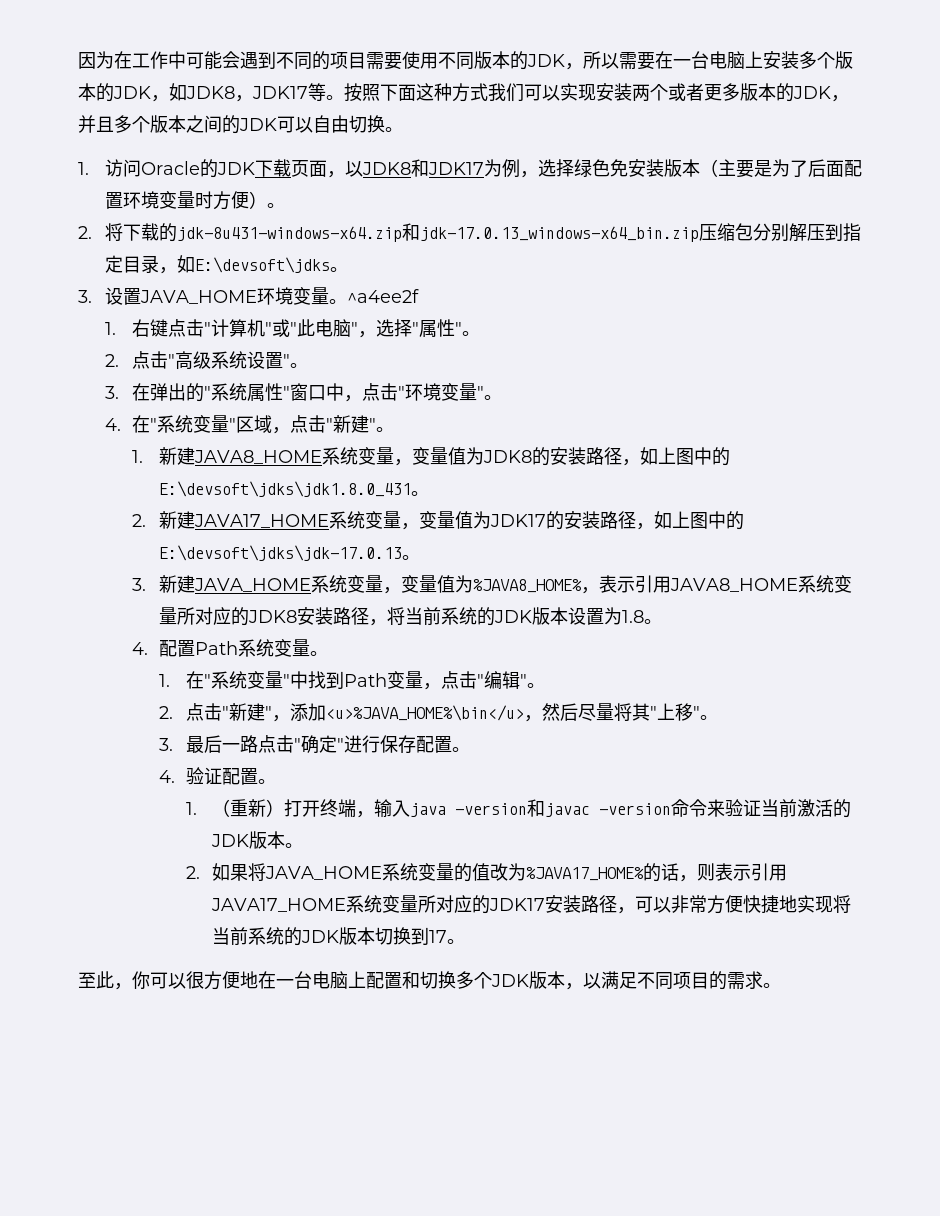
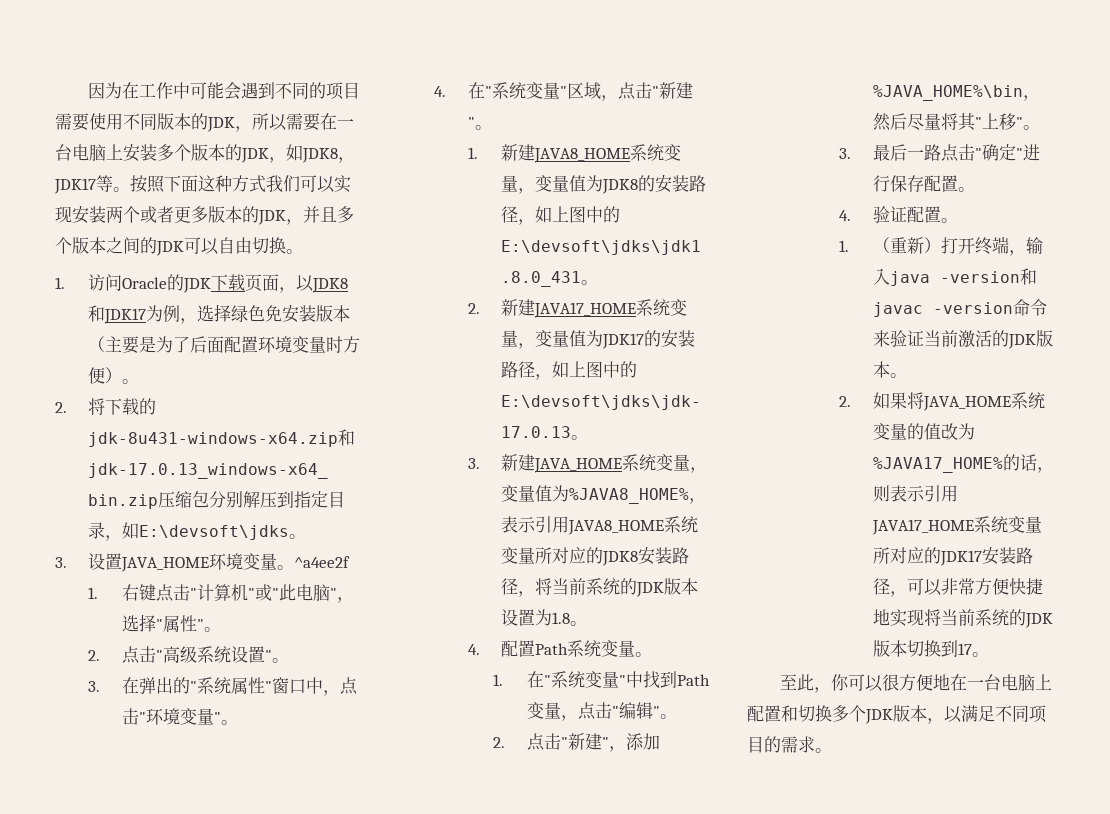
[325,705,524,721] <u>%JAVA_HOME%\bin</u> -> [872,85,1023,101] %JAVA_HOME%\bin

